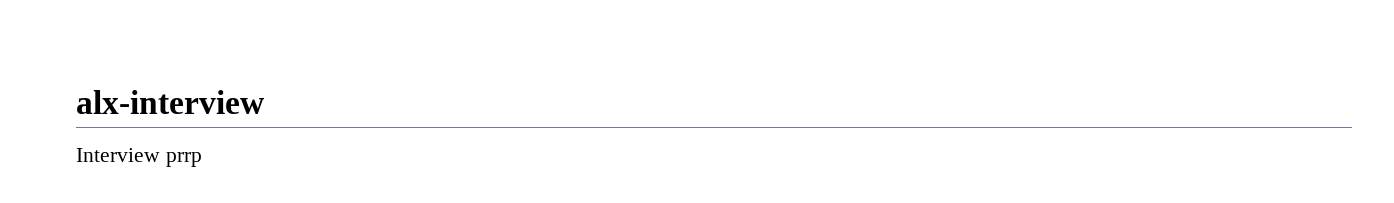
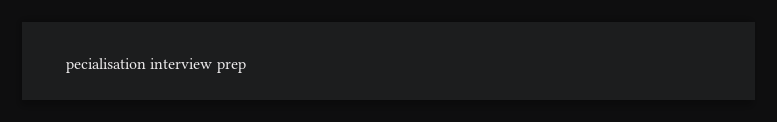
[76,90,265,114] [76,148,202,167] alx-interview // Interview prrp -> [66,58,246,73] pecialisation interview prep

